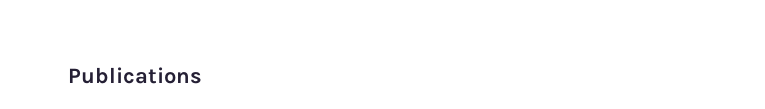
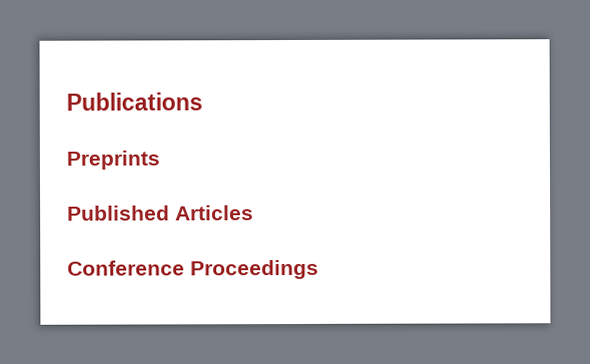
(202, 75) none -> [66,150,160,170] [67,205,254,221] [67,259,319,280] // Preprints // Published Articles // Conference Proceedings

